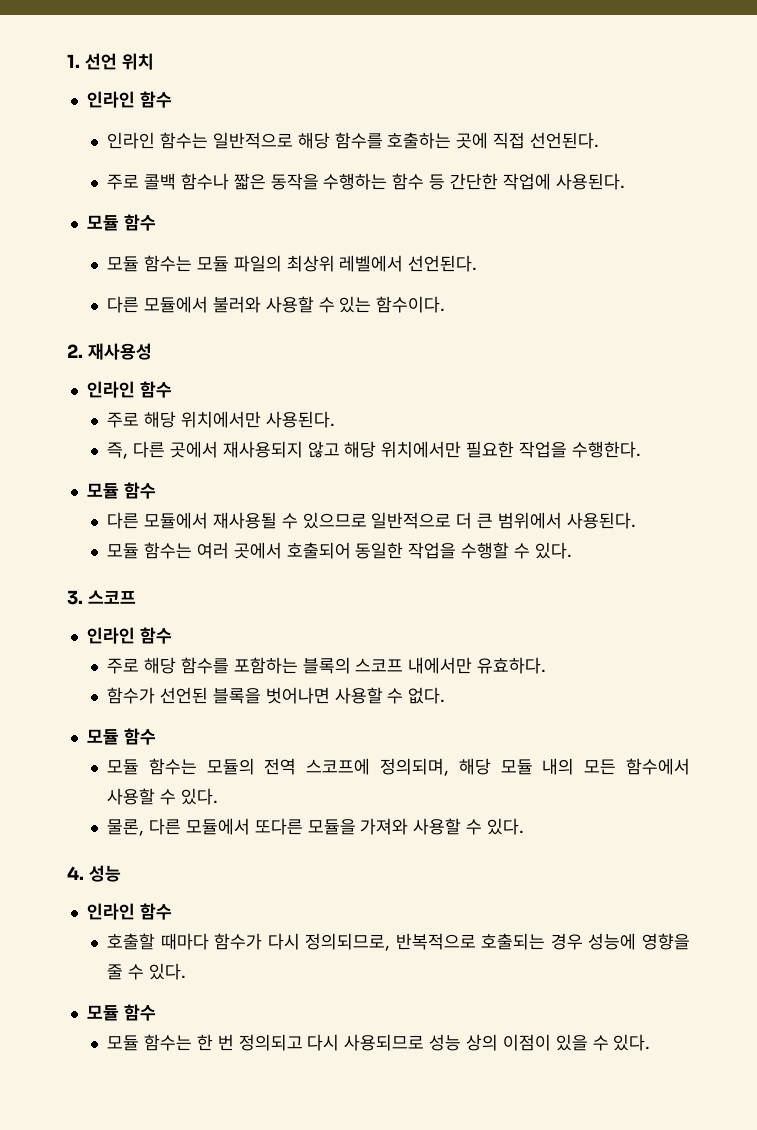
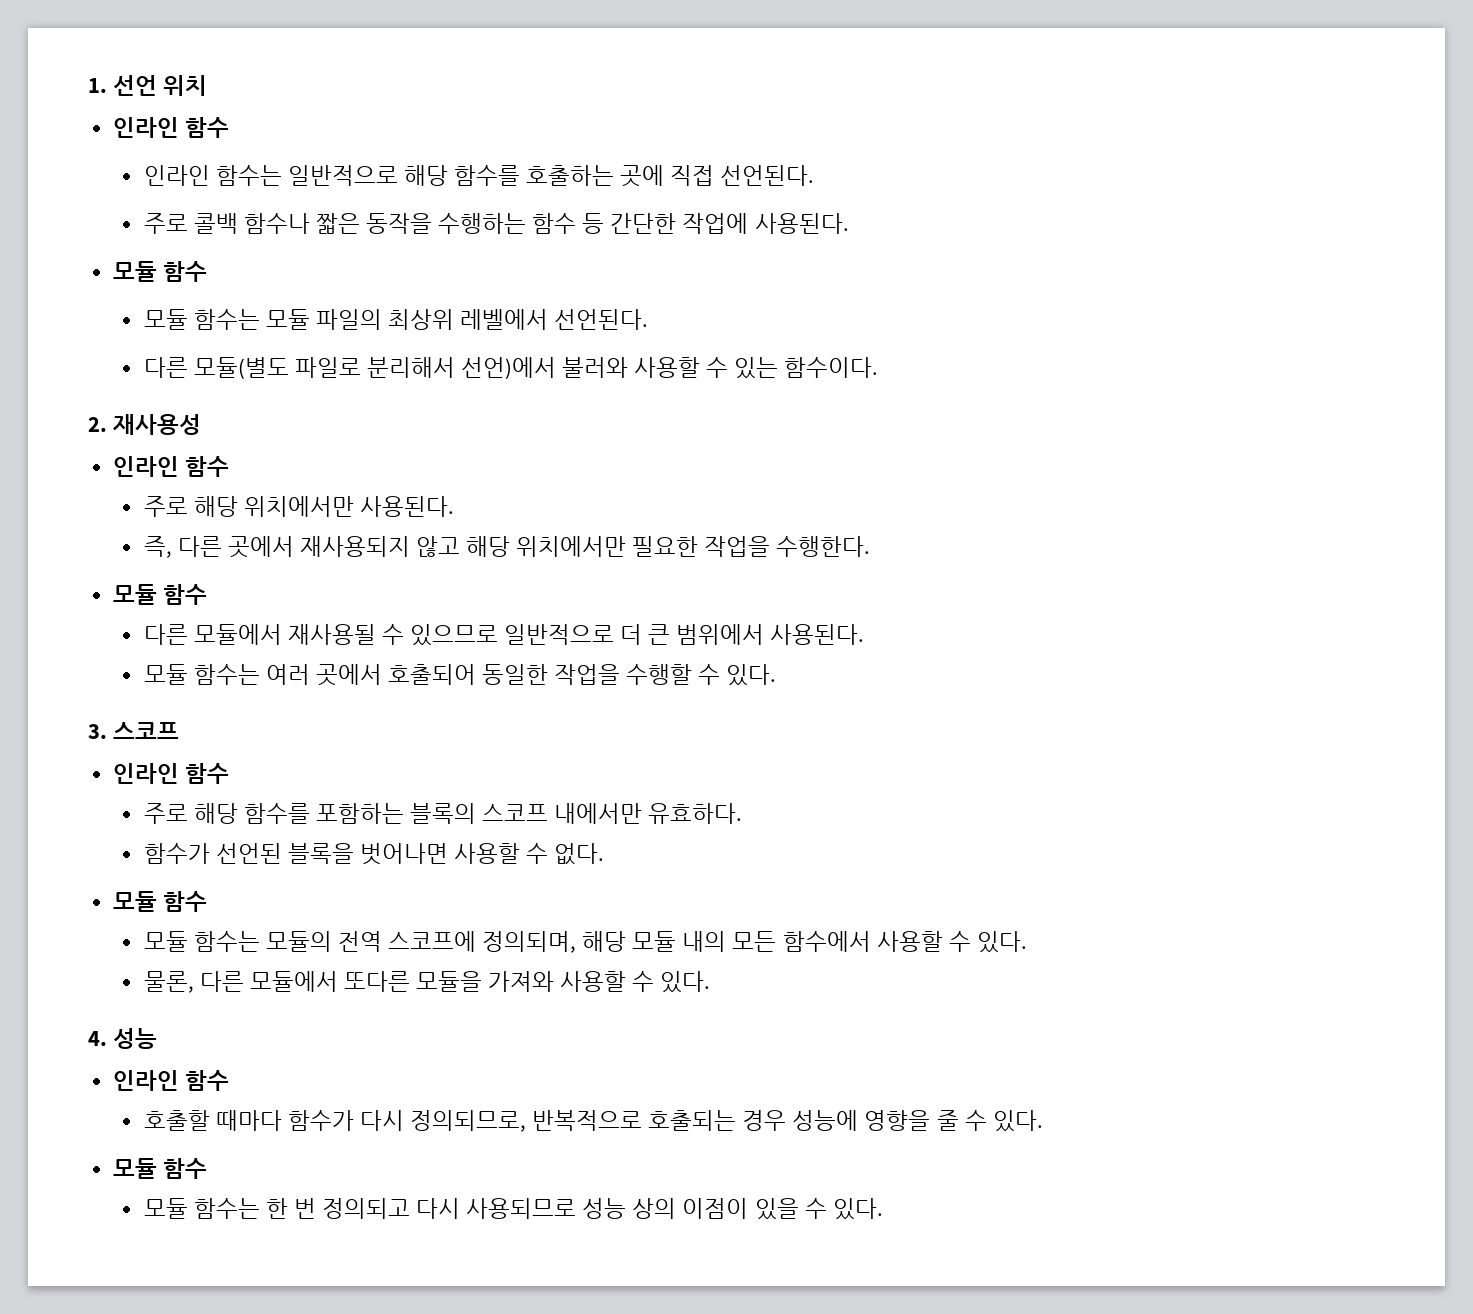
[143,296,208,313] 모듈에서 -> [193,357,557,379] 모듈(별도 파일로 분리해서 선언)에서

